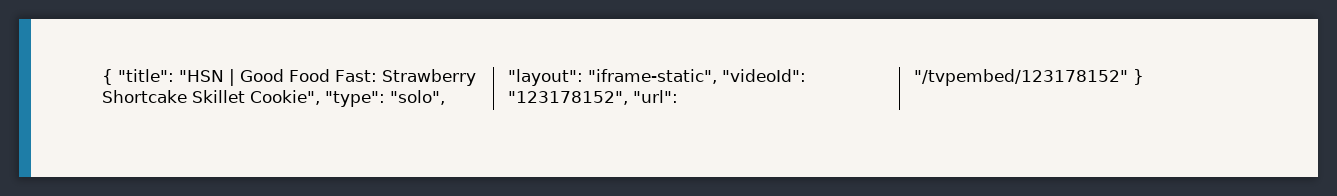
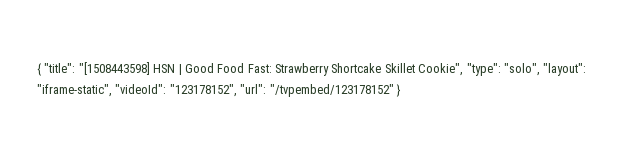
[179,70,224,82] "HSN -> [78,62,176,75] "[1508443598] HSN

